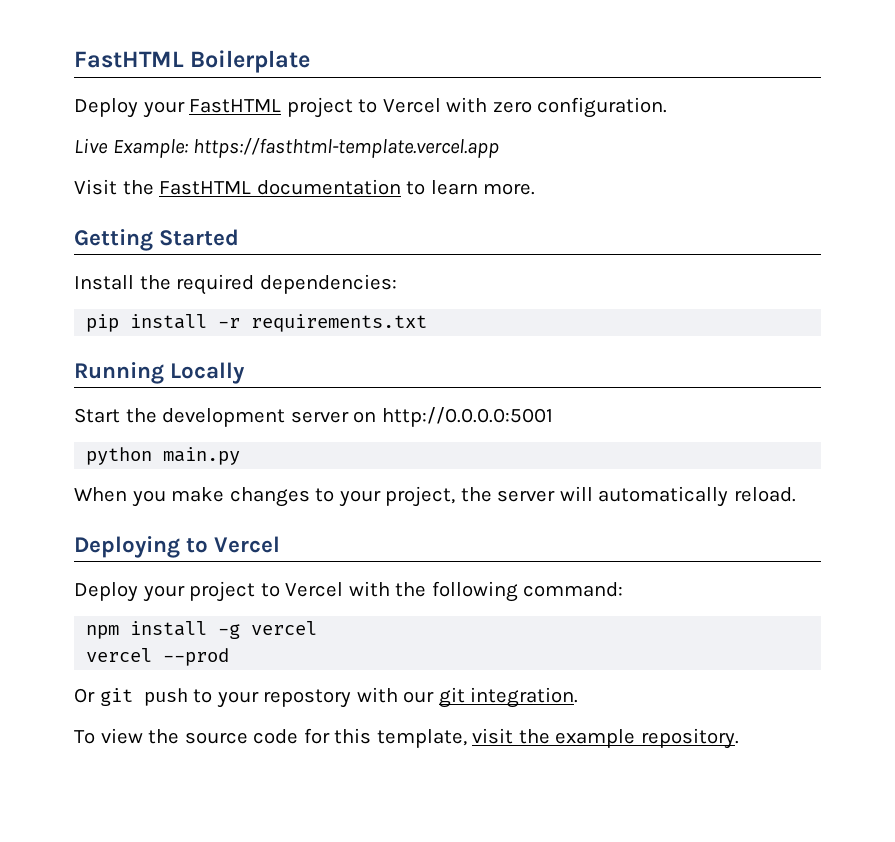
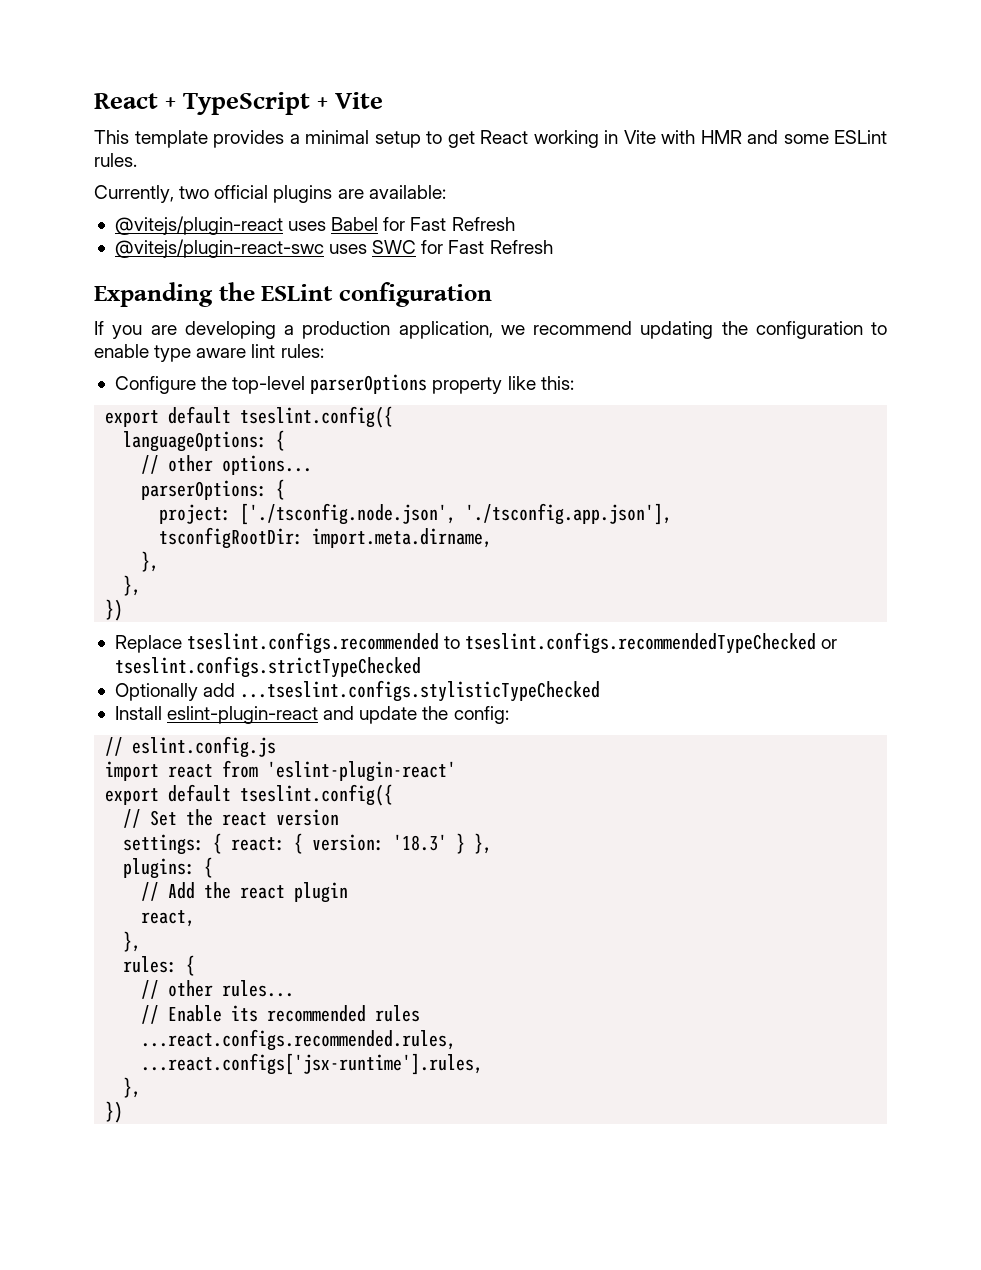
[74,50,311,73] [74,97,668,118] [74,138,500,158] [74,179,536,195] [74,229,240,251] [74,274,397,295] [86,314,428,332] [74,362,246,384] [74,407,553,427] [86,447,241,465] [74,486,796,507] [74,536,281,558] [74,581,624,602] [86,621,318,639] [86,648,230,666] [74,687,579,708] [74,728,739,749] FastHTML Boilerplate // Deploy your FastHTML project to Vercel with zero configuration. // Live Example: https://fasthtml-template.vercel.app // Visit the FastHTML documentation to learn more. // Getting Started // Install the required dependencies: // pip install -r requirements.txt // Running Locally // Start the development server on http://0.0.0.0:5001 // python main.py // When you make changes to your project, the server will automatically reload. // Deploying to Vercel // Deploy your project to Vercel with the following command: // npm install -g vercel // vercel --prod // Or git push to your repostory with our git integration. // To view the source code for this template, visit the example repository. -> [94,92,384,115] [94,130,887,148] [94,153,137,167] [94,185,446,203] [114,216,515,235] [114,239,553,258] [94,282,492,307] [94,321,887,339] [94,344,324,362] [114,374,574,394] [105,406,394,428] [123,430,286,452] [141,455,313,475] [141,479,286,500] [159,503,673,525] [159,527,493,549] [141,551,160,572] [123,575,142,596] [105,599,124,621] [114,632,838,654] [114,656,421,678] [114,680,601,702] [114,706,509,724] [105,736,277,758] [105,760,457,782] [105,784,394,806] [123,809,340,828] [123,833,493,855] [123,857,214,879] [141,882,349,903] [141,910,196,927] [123,931,142,952] [123,955,196,976] [141,980,295,999] [141,1005,421,1024] [141,1029,457,1051] [141,1053,484,1075] [123,1077,142,1098] [105,1101,124,1123] React + TypeScript + Vite // This template provides a minimal setup to get React working in Vite with HMR and some ESLint rules. // Currently, two official plugins are available: // @vitejs/plugin-react uses Babel for Fast Refresh // @vitejs/plugin-react-swc uses SWC for Fast Refresh // Expanding the ESLint configuration // If you are developing a production application, we recommend updating the configuration to enable type aware lint rules: // Configure the top-level parserOptions property like this: // export default tseslint.config({ // languageOptions: { // // other options... // parserOptions: { // project: ['./tsconfig.node.json', './tsconfig.app.json'], // tsconfigRootDir: import.meta.dirname, // }, // }, // }) // Replace tseslint.configs.recommended to tseslint.configs.recommendedTypeChecked or tseslint.configs.strictTypeChecked // Optionally add ...tseslint.configs.stylisticTypeChecked // Install eslint-plugin-react and update the config: // // eslint.config.js // import react from 'eslint-plugin-react' // export default tseslint.config({ // // Set the react version // settings: { react: { version: '18.3' } }, // plugins: { // // Add the react plugin // react, // }, // rules: { // // other rules... // // Enable its recommended rules // ...react.configs.recommended.rules, // ...react.configs['jsx-runtime'].rules, // }, // })

